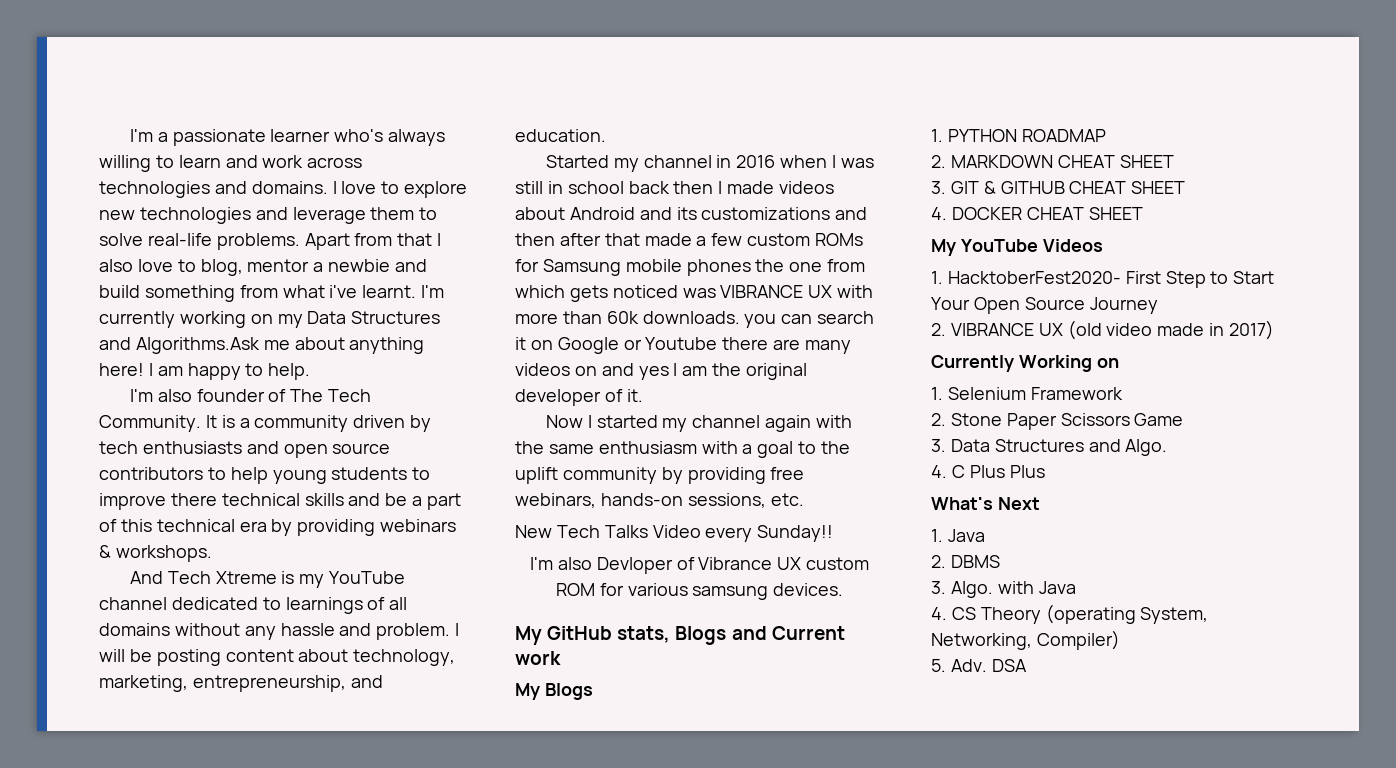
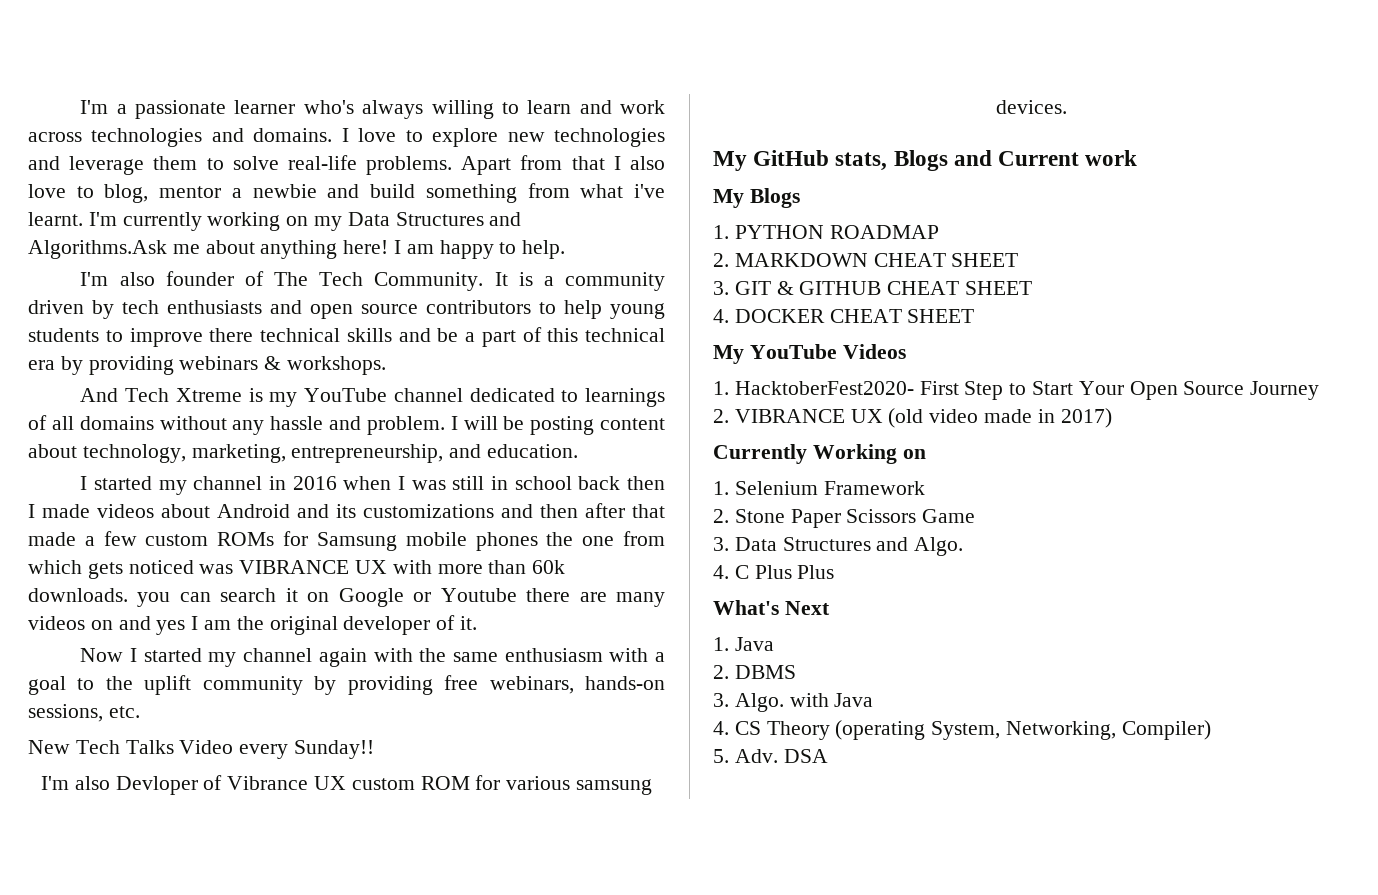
[545,155,609,168] Started -> [80,476,153,490] I started

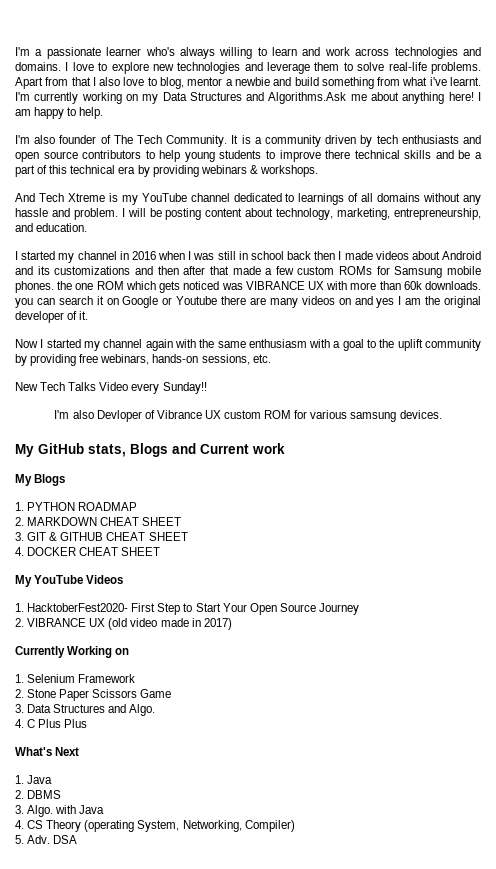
[475,532,538,551] phones -> [15,281,54,293] phones.
[623,531,666,546] from -> [96,281,124,290] ROM

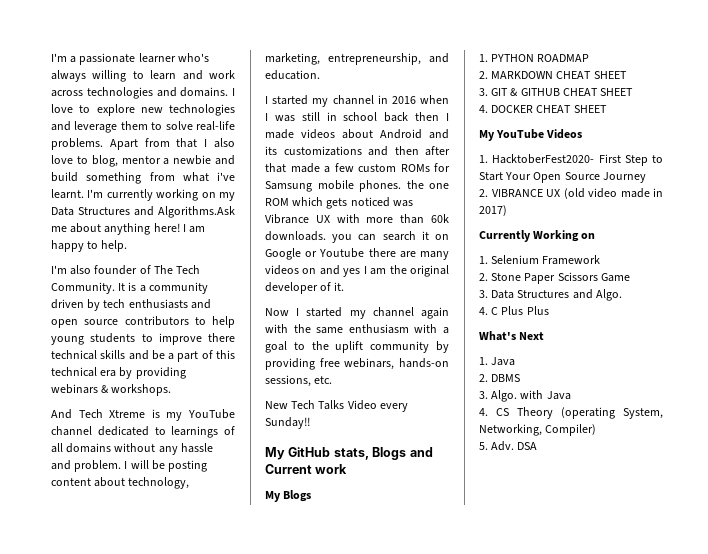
[245,281,305,290] VIBRANCE -> [265,214,309,224] Vibrance
[54,410,442,422] // I'm also Devloper of Vibrance UX custom ROM for various samsung devices. -> (310, 423) none

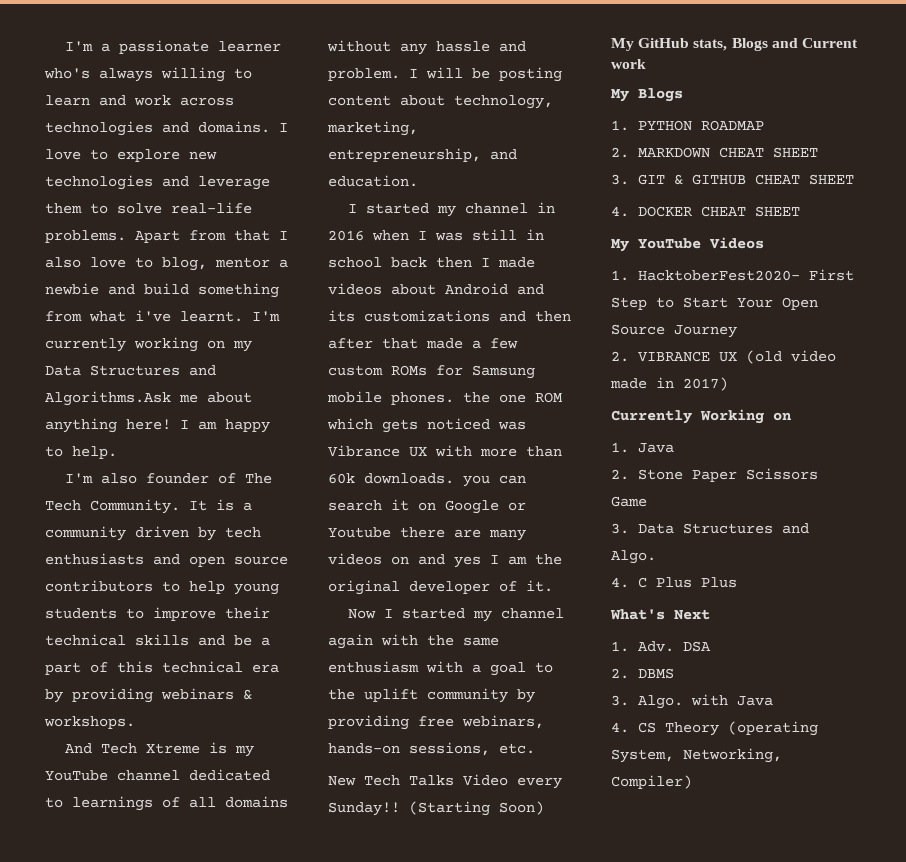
[208,333,235,342] there -> [225,607,270,619] their
(310, 423) none -> [409,801,544,816] (Starting Soon)
[491,255,601,265] Selenium Framework -> [638,443,674,453] Java
[491,357,516,366] Java -> [638,641,711,652] Adv. DSA
[479,441,538,451] // 5. Adv. DSA -> (692, 782) none

